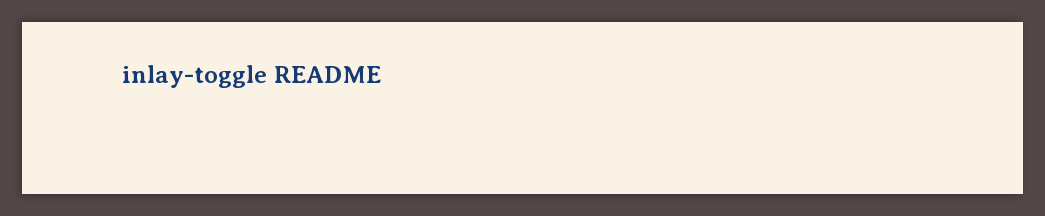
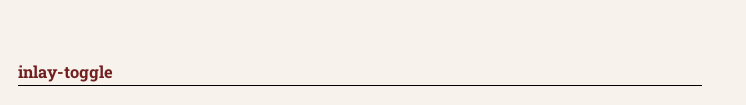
[273,66,381,83] README -> (113, 73) none

